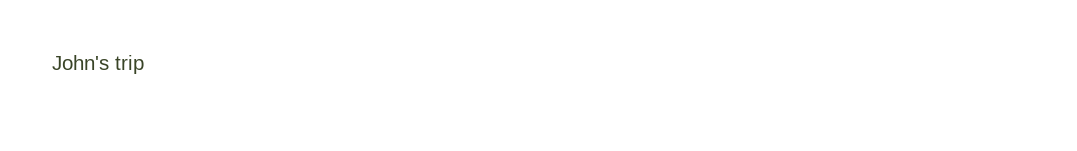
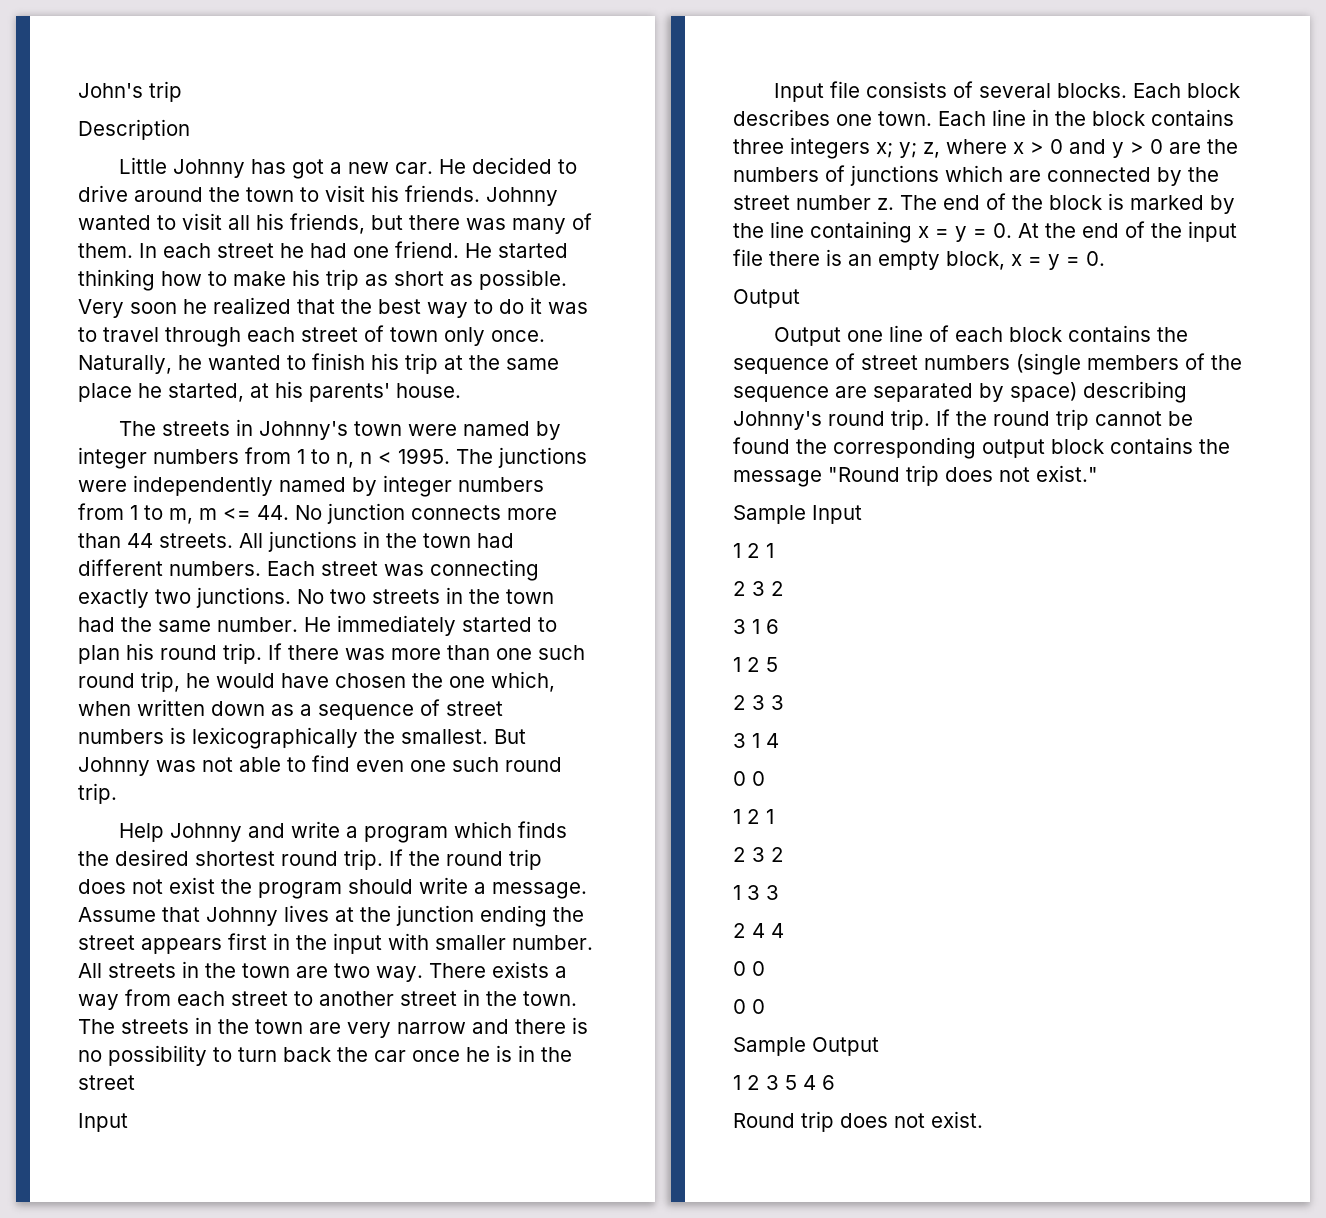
(144, 64) none -> [78,119,190,140] [118,157,577,179] [78,185,558,206] [78,213,592,234] [78,241,568,258] [78,269,567,291] [78,297,588,318] [78,325,545,347] [78,353,559,374] [78,381,461,402] [118,419,561,440] [78,447,587,469] [78,475,544,497] [78,503,557,524] [78,531,514,552] [78,559,539,581] [78,587,554,608] [78,615,557,636] [78,643,585,664] [78,671,555,692] [78,699,503,720] [78,727,526,749] [78,755,562,776] [78,783,117,804] [118,821,567,843] [78,849,542,870] [78,877,587,899] [78,905,584,927] [78,933,593,954] [78,961,567,982] [78,989,577,1010] [78,1017,588,1038] [78,1045,572,1066] [78,1075,135,1090] [78,1113,128,1132] [773,81,1240,102] [733,109,1234,126] [733,137,1238,159] [733,165,1219,186] [733,193,1235,214] [733,221,1237,243] [733,249,1105,270] [733,289,800,308] [773,325,1188,346] [733,353,1242,375] [733,381,1187,403] [733,409,1193,430] [733,437,1230,459] [733,465,1098,487] [733,505,862,524] [733,543,774,558] [733,581,784,596] [733,619,779,634] [733,657,778,672] [733,695,784,710] [733,733,779,748] [733,771,765,786] [733,809,774,824] [733,847,784,862] [733,885,779,900] [733,923,784,938] [733,961,765,976] [733,999,765,1014] [733,1037,879,1056] [733,1075,835,1090] [733,1111,983,1132] // Description // Little Johnny has got a new car. He decided to drive around the town to visit his friends. Johnny wanted to visit all his friends, but there was many of them. In each street he had one friend. He started thinking how to make his trip as short as possible. Very soon he realized that the best way to do it was to travel through each street of town only once. Naturally, he wanted to finish his trip at the same place he started, at his parents' house. // The streets in Johnny's town were named by integer numbers from 1 to n, n < 1995. The junctions were independently named by integer numbers from 1 to m, m <= 44. No junction connects more than 44 streets. All junctions in the town had different numbers. Each street was connecting exactly two junctions. No two streets in the town had the same number. He immediately started to plan his round trip. If there was more than one such round trip, he would have chosen the one which, when written down as a sequence of street numbers is lexicographically the smallest. But Johnny was not able to find even one such round trip. // Help Johnny and write a program which finds the desired shortest round trip. If the round trip does not exist the program should write a message. Assume that Johnny lives at the junction ending the street appears first in the input with smaller number. All streets in the town are two way. There exists a way from each street to another street in the town. The streets in the town are very narrow and there is no possibility to turn back the car once he is in the street // Input // Input file consists of several blocks. Each block describes one town. Each line in the block contains three integers x; y; z, where x > 0 and y > 0 are the numbers of junctions which are connected by the street number z. The end of the block is marked by the line containing x = y = 0. At the end of the input file there is an empty block, x = y = 0. // Output // Output one line of each block contains the sequence of street numbers (single members of the sequence are separated by space) describing Johnny's round trip. If the round trip cannot be found the corresponding output block contains the message "Round trip does not exist." // Sample Input // 1 2 1 // 2 3 2 // 3 1 6 // 1 2 5 // 2 3 3 // 3 1 4 // 0 0 // 1 2 1 // 2 3 2 // 1 3 3 // 2 4 4 // 0 0 // 0 0 // Sample Output // 1 2 3 5 4 6 // Round trip does not exist.

